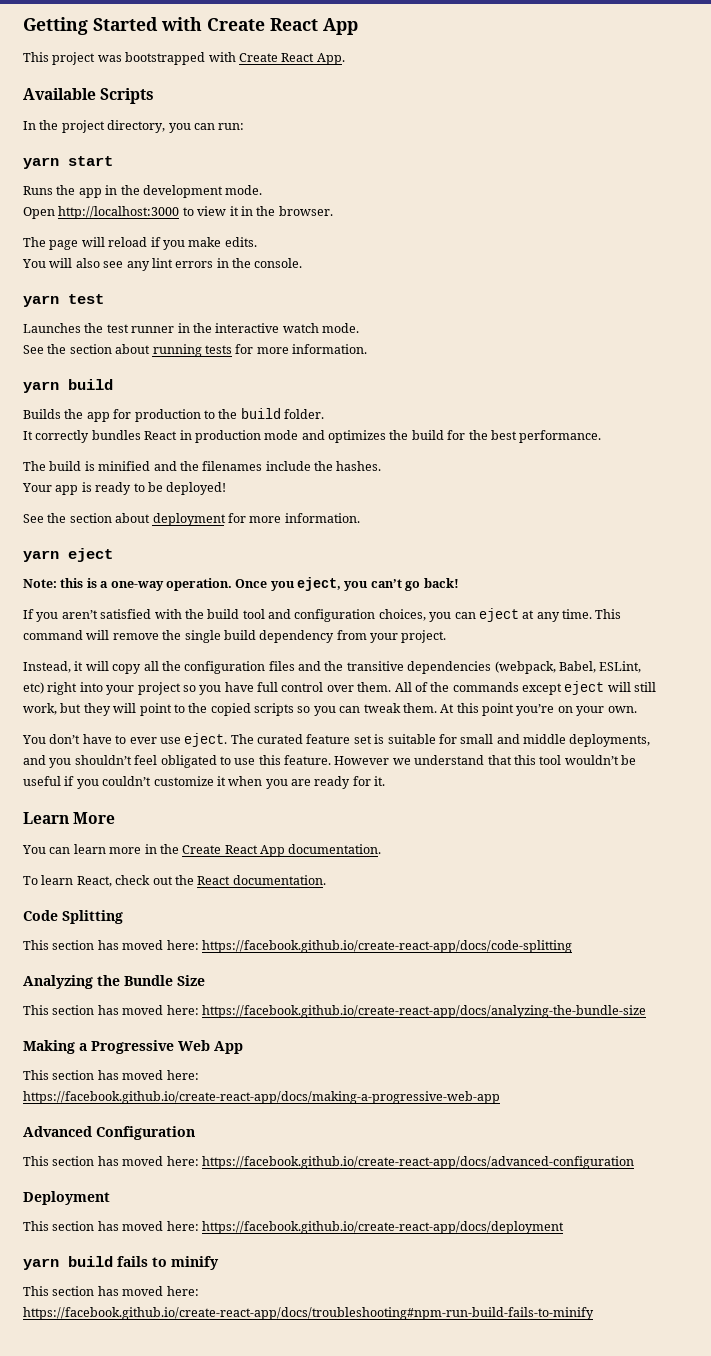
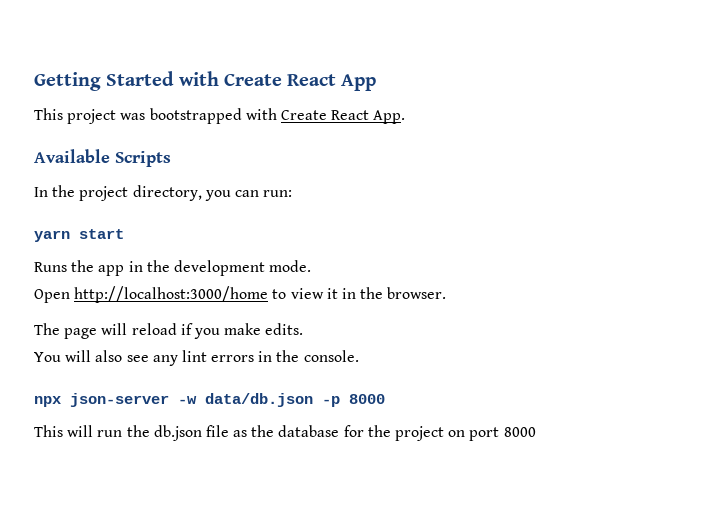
[58,206,180,219] http://localhost:3000 -> [74,286,269,303] http://localhost:3000/home
[23,294,104,307] [23,323,359,333] [23,344,367,357] [23,379,113,393] [23,408,324,422] [23,430,602,443] [23,461,382,471] [22,482,227,495] [23,513,360,526] [23,548,113,562] [23,577,459,591] [23,608,622,622] [23,630,447,643] [23,661,642,674] [23,681,657,695] [23,703,637,716] [22,733,651,747] [23,755,636,768] [23,776,386,789] [23,812,116,824] [22,844,382,857] [23,875,326,887] [23,910,123,924] [23,940,572,953] [23,975,205,989] [23,1005,646,1018] [23,1040,243,1054] [23,1070,199,1080] [23,1091,500,1104] [23,1126,195,1140] [23,1156,634,1169] [23,1191,110,1205] [23,1221,564,1234] [23,1256,219,1270] [23,1286,199,1296] [23,1307,594,1320] yarn test // Launches the test runner in the interactive watch mode. // See the section about running tests for more information. // yarn build // Builds the app for production to the build folder. // It correctly bundles React in production mode and optimizes the build for the best performance. // The build is minified and the filenames include the hashes. // Your app is ready to be deployed! // See the section about deployment for more information. // yarn eject // Note: this is a one-way operation. Once you eject, you can’t go back! // If you aren’t satisfied with the build tool and configuration choices, you can eject at any time. This command will remove the single build dependency from your project. // Instead, it will copy all the configuration files and the transitive dependencies (webpack, Babel, ESLint, etc) right into your project so you have full control over them. All of the commands except eject will still work, but they will point to the copied scripts so you can tweak them. At this point you’re on your own. // You don’t have to ever use eject. The curated feature set is suitable for small and middle deployments, and you shouldn’t feel obligated to use this feature. However we understand that this tool wouldn’t be useful if you couldn’t customize it when you are ready for it. // Learn More // You can learn more in the Create React App documentation. // To learn React, check out the React documentation. // Code Splitting // This section has moved here: https://facebook.github.io/create-react-app/docs/code-splitting // Analyzing the Bundle Size // This section has moved here: https://facebook.github.io/create-react-app/docs/analyzing-the-bundle-size // Making a Progressive Web App // This section has moved here: https://facebook.github.io/create-react-app/docs/making-a-progressive-web-app // Advanced Configuration // This section has moved here: https://facebook.github.io/create-react-app/docs/advanced-configuration // Deployment // This section has moved here: https://facebook.github.io/create-react-app/docs/deployment // yarn build fails to minify // This section has moved here: https://facebook.github.io/create-react-app/docs/troubleshooting#npm-run-build-fails-to-minify -> [34,393,385,407] [34,425,536,441] npx json-server -w data/db.json -p 8000 // This will run the db.json file as the database for the project on port 8000

